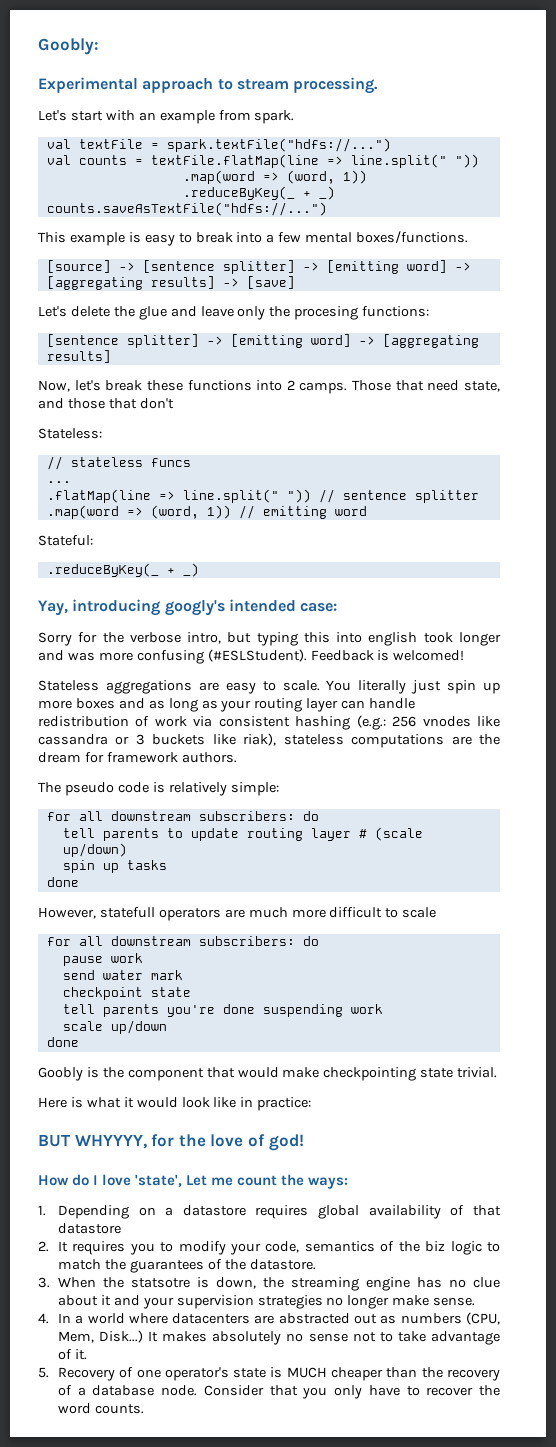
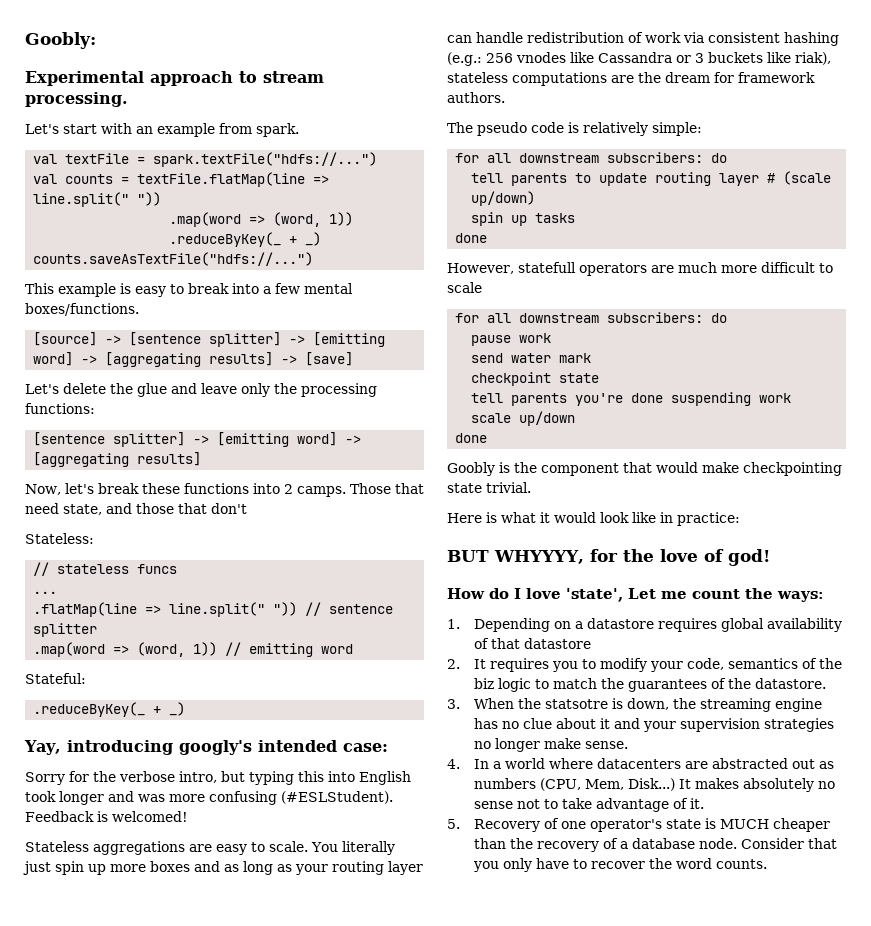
[294,306,359,320] procesing -> [301,383,377,397] processing
[368,632,418,646] english -> [359,771,411,785] English
[38,734,108,745] cassandra -> [598,52,672,63] Cassandra

